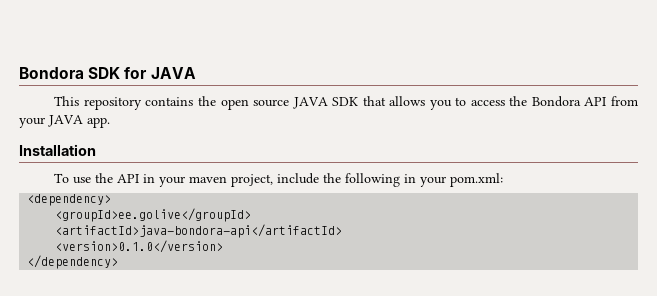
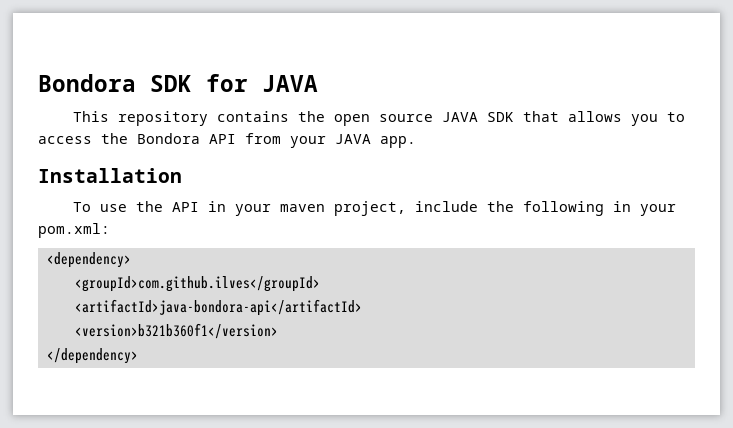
[55,208,252,222] <groupId>ee.golive</groupId> -> [74,276,320,292] <groupId>com.github.ilves</groupId>
[55,240,224,253] <version>0.1.0</version> -> [74,323,278,339] <version>b321b360f1</version>

